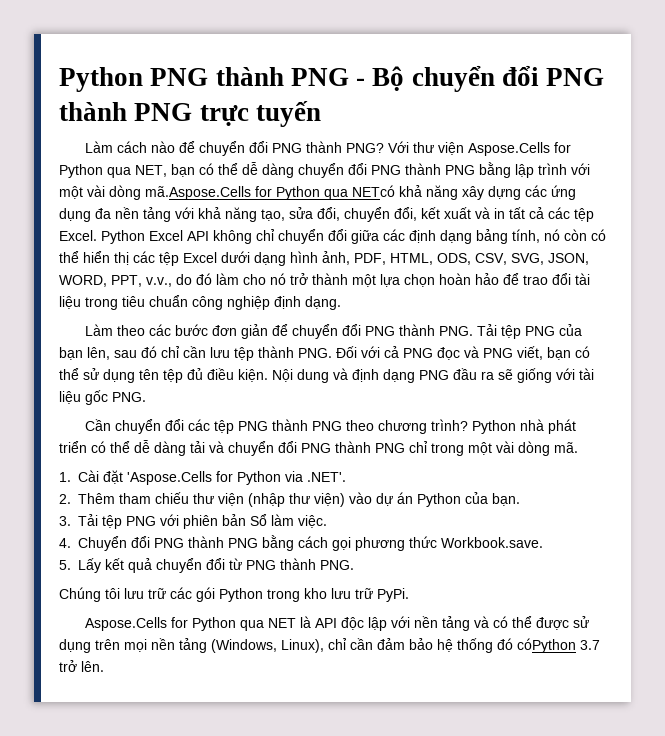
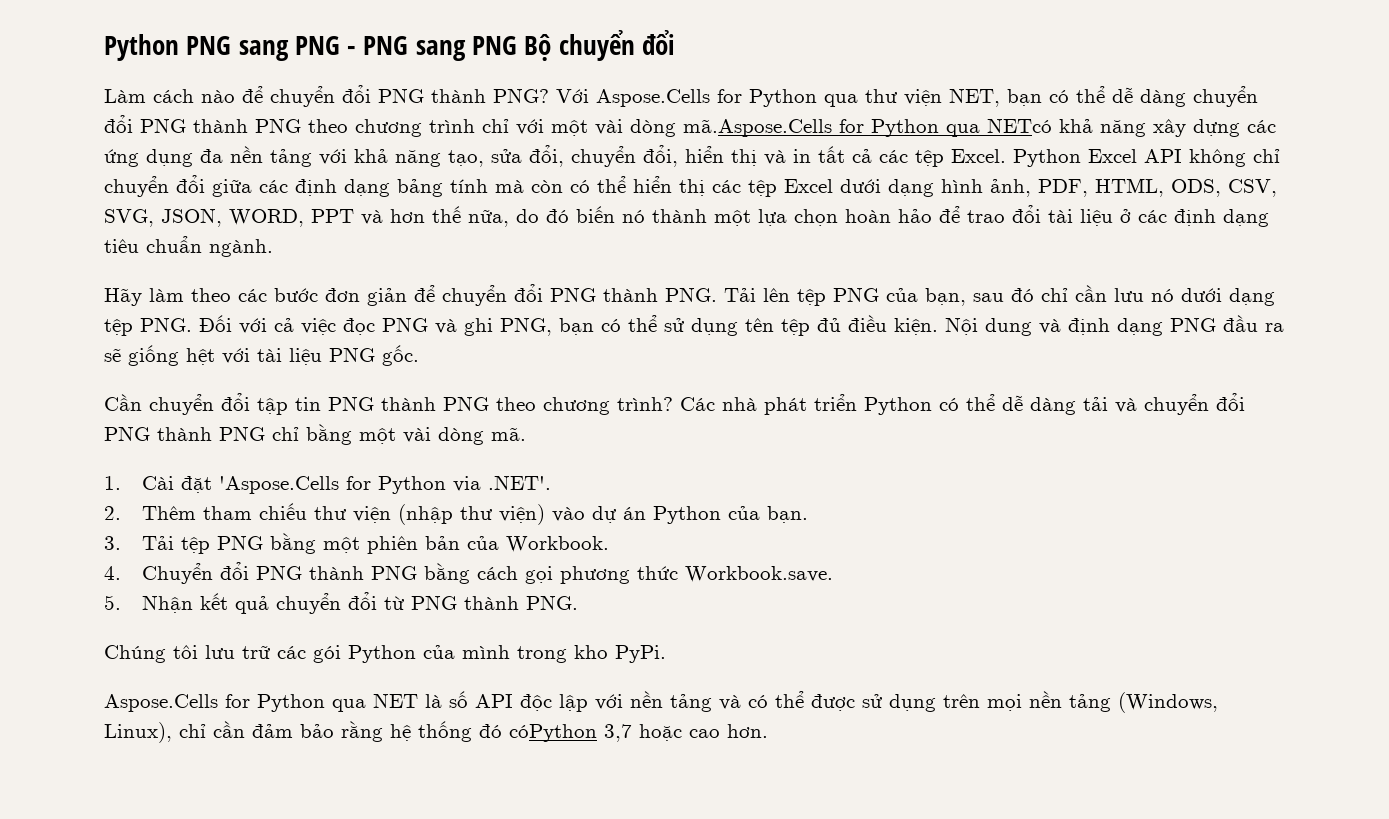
[215,67,284,86] thành -> [238,40,289,61] sang
(366, 82) none -> [363,36,518,61] PNG sang PNG
[546,68,605,86] [59,101,321,127] PNG thành PNG trực tuyến -> (675, 42) none
[412,142,571,156] [59,164,131,178] thư viện Aspose.Cells for Python qua -> [596,89,942,107] Aspose.Cells for Python qua thư viện
[479,162,567,178] bằng lập trình -> [308,119,509,137] theo chương trình chỉ
[421,207,471,219] kết xuất -> [685,146,757,166] hiển thị
[512,229,560,243] tính, nó -> [450,179,524,193] tính mà
[111,273,308,287] PPT, v.v., do đó làm cho nó trở -> [311,206,645,227] PPT và hơn thế nữa, do đó biến nó
[85,295,341,310] [84,324,113,336] trong tiêu chuẩn công nghiệp định dạng. // Làm -> [1120,209,1269,227] [104,236,273,257] [104,288,184,306] ở các định dạng tiêu chuẩn ngành. // Hãy làm
(497, 330) none -> [763,288,790,302] lên
[59,347,110,360] bạn lên, -> [925,288,966,306] bạn,
[234,346,543,361] tệp thành PNG. Đối với cả PNG đọc và PNG viết, -> [1151,288,1275,306] [104,315,552,336] nó dưới dạng tệp PNG. Đối với cả việc đọc PNG và ghi PNG,
(552, 375) none -> [186,348,215,365] hệt
[85,390,146,405] gốc PNG. -> [329,345,419,366] PNG gốc.
[187,419,234,434] các tệp -> [257,397,321,415] tập tin
[471,420,516,434] Python -> [680,397,715,411] Các
(87, 447) none -> [864,397,932,415] Python
[431,443,464,456] trong -> [306,424,352,445] bằng
[160,514,327,529] với phiên bản Sổ làm việc. -> [270,533,610,554] bằng một phiên bản của Workbook.
[78,558,101,573] Lấy -> [142,595,194,613] Nhận
[267,588,373,602] trong kho lưu trữ -> [423,645,608,663] của mình trong kho
(311, 622) none -> [449,691,468,708] số
(433, 644) none -> [341,721,383,742] rằng
[580,640,600,650] [59,660,104,672] 3.7 trở lên. -> [604,724,768,742] 3,7 hoặc cao hơn.

